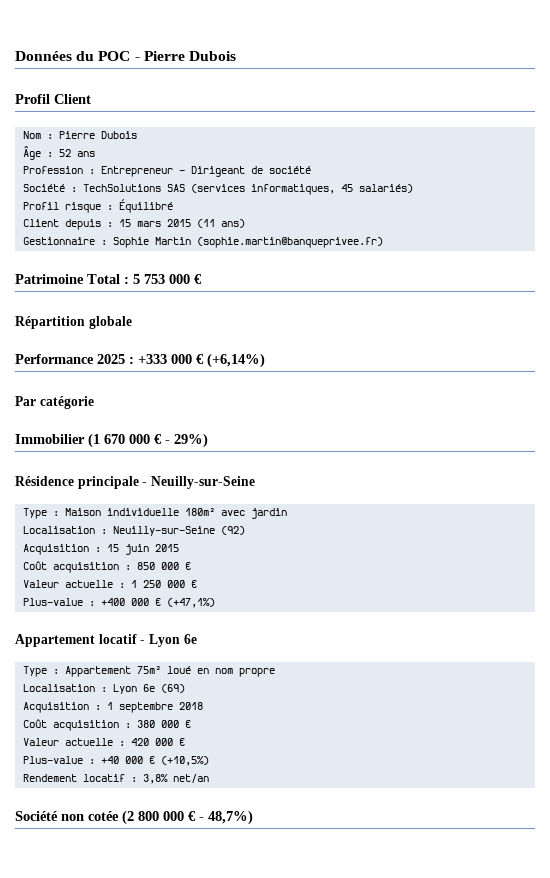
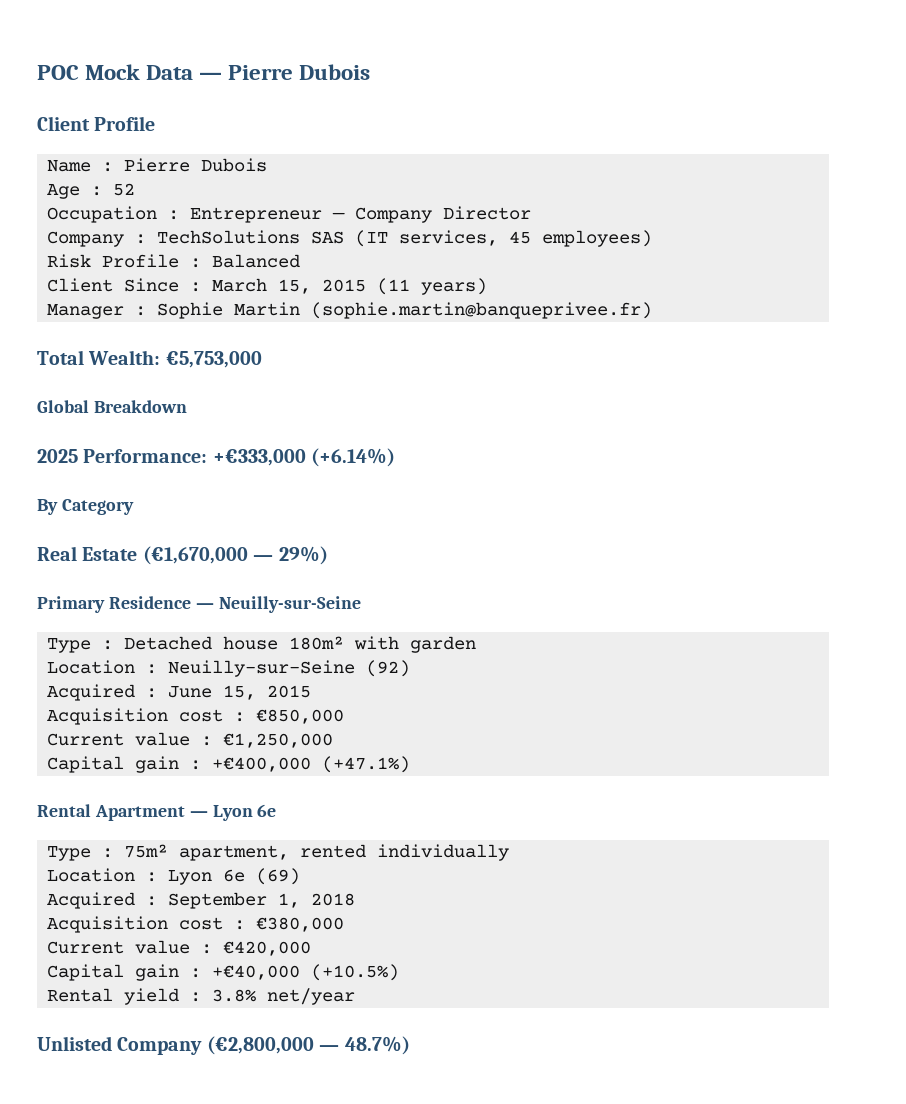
[15,51,236,61] [15,94,91,104] [22,131,41,139] Données du POC - Pierre Dubois // Profil Client // Nom -> [37,64,371,80] [37,116,156,131] [46,160,91,172] POC Mock Data — Pierre Dubois // Client Profile // Name
[22,146,41,160] Âge -> [46,184,80,199] Age
[76,151,95,157] [22,166,311,177] [22,184,413,195] [22,199,173,213] [22,219,245,230] [22,237,383,248] [15,274,202,284] [15,316,132,329] [15,353,265,368] [15,396,94,409] [15,433,208,448] [15,476,255,489] [22,508,287,519] [22,526,245,536] [22,544,179,555] [22,561,191,573] [22,580,197,588] [22,598,215,608] [15,634,197,647] [22,666,275,677] [22,684,185,694] [22,702,203,713] [22,719,191,731] [22,738,185,746] [22,756,209,766] [22,774,209,784] [15,810,253,825] ans // Profession : Entrepreneur - Dirigeant de société // Société : TechSolutions SAS (services informatiques, 45 salariés) // Profil risque : Équilibré // Client depuis : 15 mars 2015 (11 ans) // Gestionnaire : Sophie Martin (sophie.martin@banqueprivee.fr) // Patrimoine Total : 5 753 000 € // Répartition globale // Performance 2025 : +333 000 € (+6,14%) // Par catégorie // Immobilier (1 670 000 € - 29%) // Résidence principale - Neuilly-sur-Seine // Type : Maison individuelle 180m² avec jardin // Localisation : Neuilly-sur-Seine (92) // Acquisition : 15 juin 2015 // Coût acquisition : 850 000 € // Valeur actuelle : 1 250 000 € // Plus-value : +400 000 € (+47,1%) // Appartement locatif - Lyon 6e // Type : Appartement 75m² loué en nom propre // Localisation : Lyon 6e (69) // Acquisition : 1 septembre 2018 // Coût acquisition : 380 000 € // Valeur actuelle : 420 000 € // Plus-value : +40 000 € (+10,5%) // Rendement locatif : 3,8% net/an // Société non cotée (2 800 000 € - 48,7%) -> [46,206,531,223] [46,230,652,247] [46,254,300,268] [46,278,487,295] [46,302,652,319] [37,350,262,368] [37,400,187,413] [37,448,396,467] [37,499,134,515] [37,546,328,565] [37,596,361,613] [46,636,476,653] [46,660,410,677] [46,684,311,701] [46,708,344,725] [46,732,333,748] [46,756,410,773] [37,804,277,821] [46,844,509,861] [46,868,300,885] [46,892,355,909] [46,916,344,933] [46,940,311,956] [46,964,399,981] [46,988,355,1005] [37,1036,410,1055] // Occupation : Entrepreneur — Company Director // Company : TechSolutions SAS (IT services, 45 employees) // Risk Profile : Balanced // Client Since : March 15, 2015 (11 years) // Manager : Sophie Martin (sophie.martin@banqueprivee.fr) // Total Wealth: €5,753,000 // Global Breakdown // 2025 Performance: +€333,000 (+6.14%) // By Category // Real Estate (€1,670,000 — 29%) // Primary Residence — Neuilly-sur-Seine // Type : Detached house 180m² with garden // Location : Neuilly-sur-Seine (92) // Acquired : June 15, 2015 // Acquisition cost : €850,000 // Current value : €1,250,000 // Capital gain : +€400,000 (+47.1%) // Rental Apartment — Lyon 6e // Type : 75m² apartment, rented individually // Location : Lyon 6e (69) // Acquired : September 1, 2018 // Acquisition cost : €380,000 // Current value : €420,000 // Capital gain : +€40,000 (+10.5%) // Rental yield : 3.8% net/year // Unlisted Company (€2,800,000 — 48.7%)

